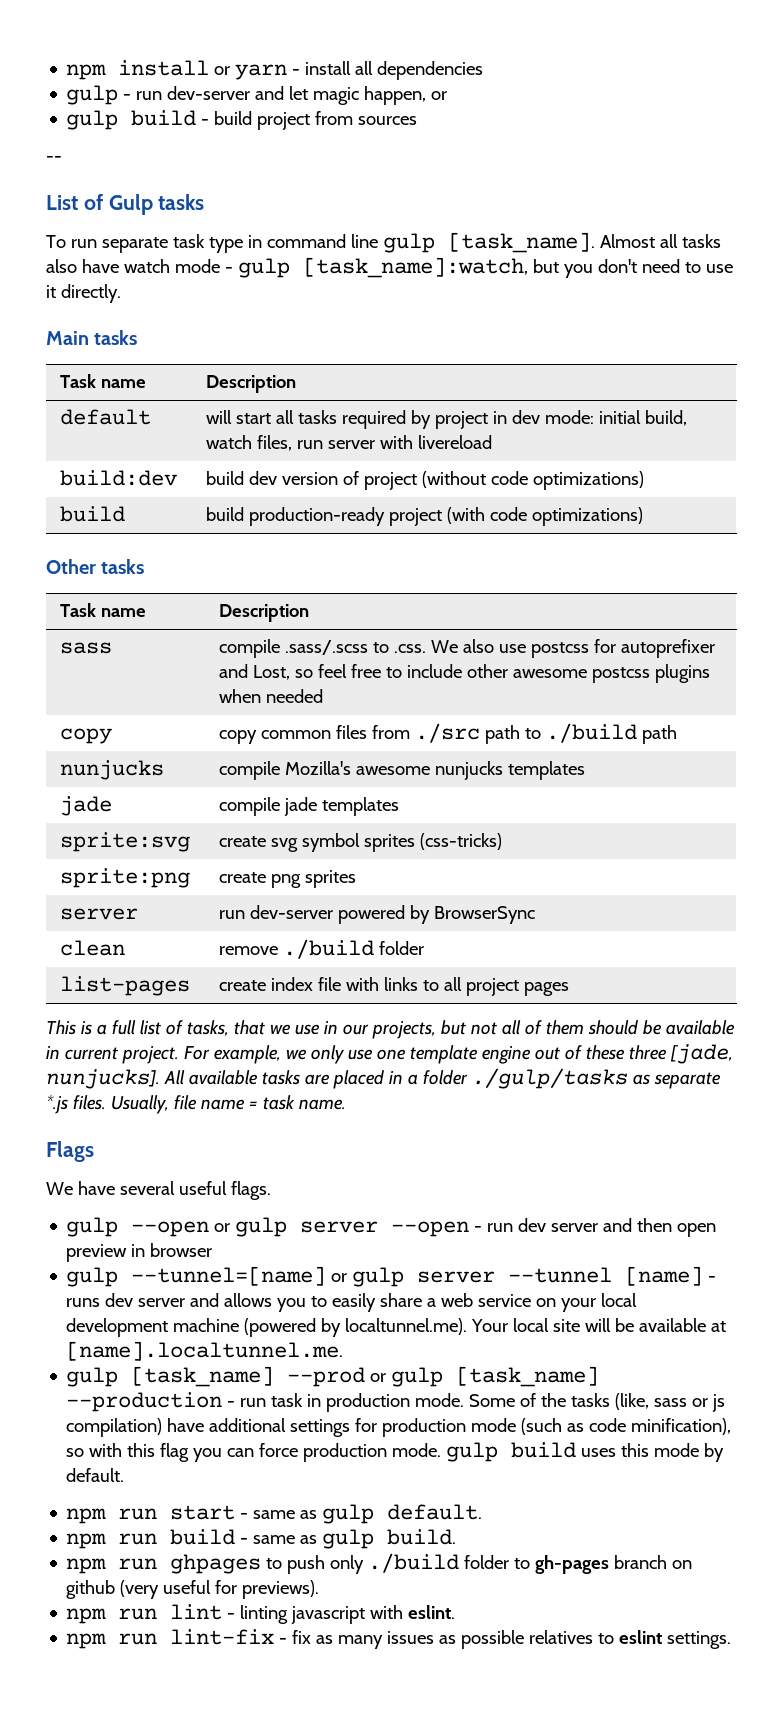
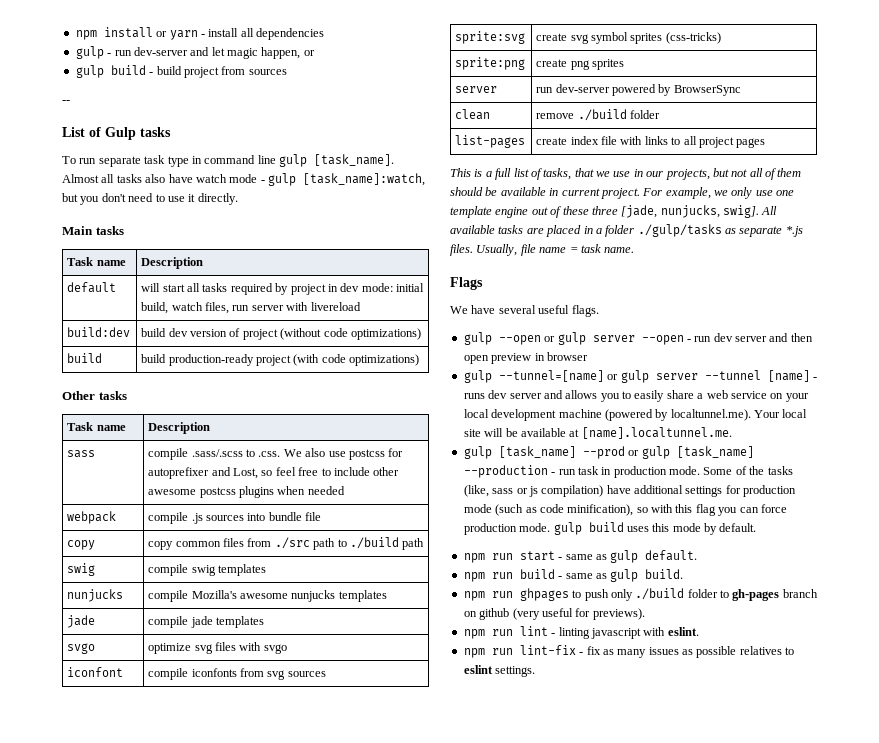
(324, 696) none -> [67,511,117,524] [148,512,322,524] // webpack | compile .js sources into bundle file
(678, 734) none -> [67,563,96,576] [148,564,267,576] // swig | compile swig templates
(400, 806) none -> [67,643,96,654] [148,642,287,654] [67,667,124,677] [148,668,326,680] // svgo | optimize svg files with svgo // iconfont | compile iconfonts from svg sources
[46,1069,160,1089] nunjucks]. -> [660,205,759,218] nunjucks, swig].

